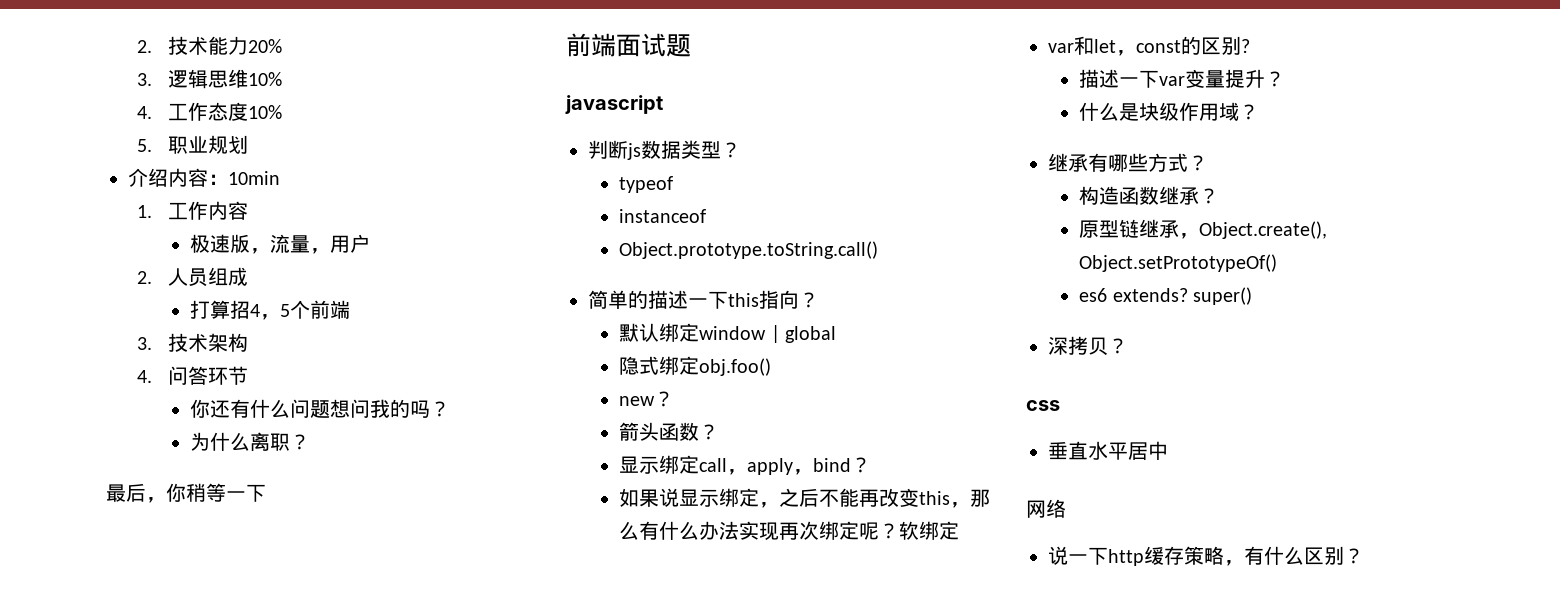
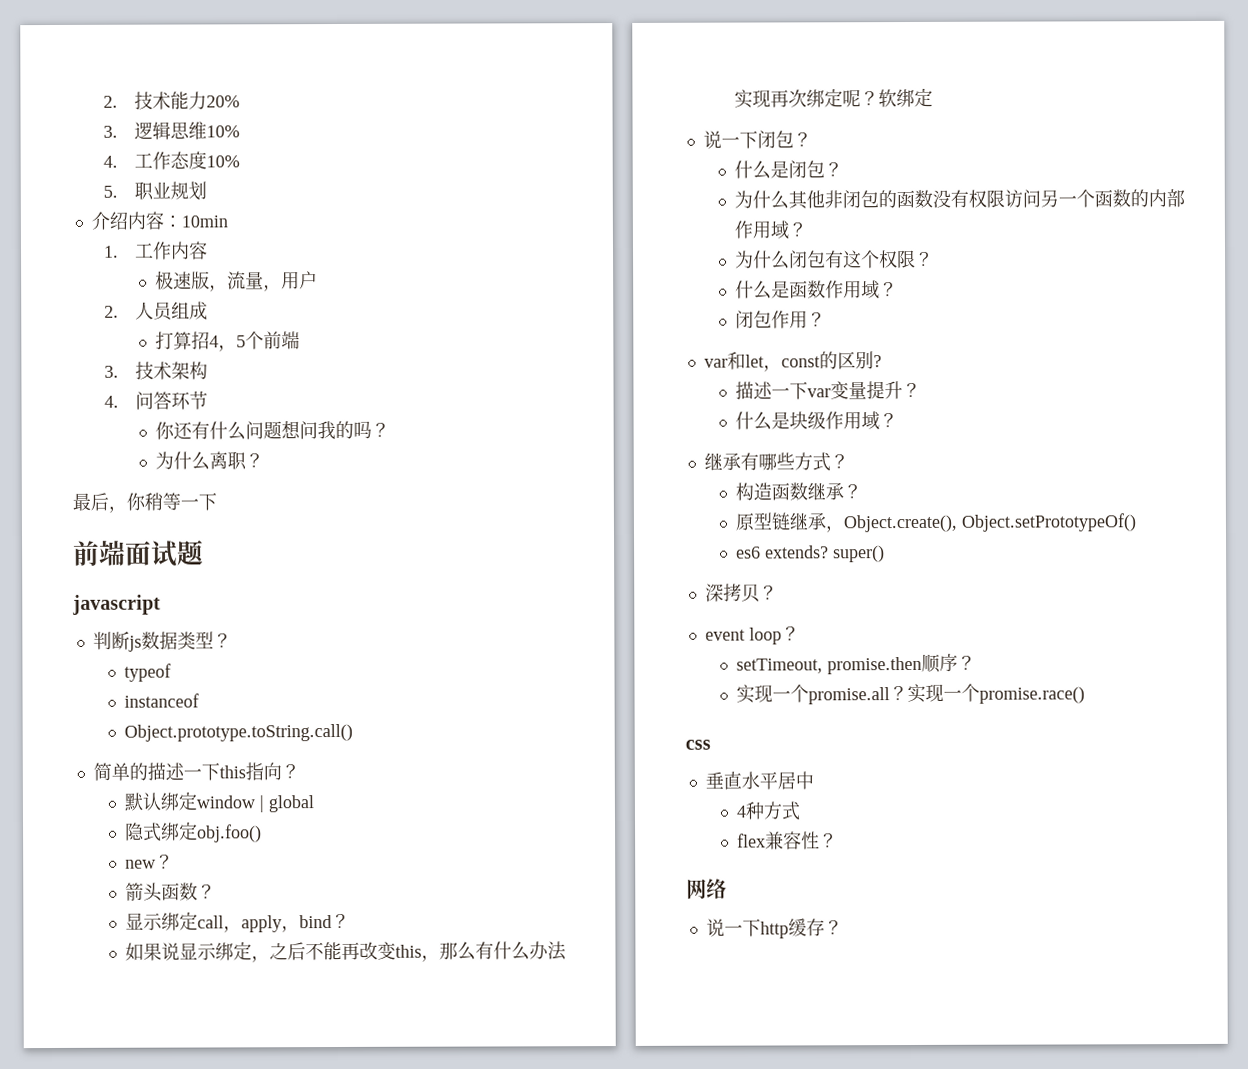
(960, 530) none -> [702,130,812,149] [734,160,844,180] [734,189,1186,210] [734,220,808,240] [735,249,935,270] [735,280,899,300] [735,310,827,329] // 说一下闭包？ // 什么是闭包？ // 为什么其他非闭包的函数没有权限访问另一个函数的内部作用域？ // 为什么闭包有这个权限？ // 什么是函数作用域？ // 闭包作用？
(1128, 346) none -> [704,626,800,645] [736,653,977,675] [736,683,1086,705] // event loop？ // setTimeout, promise.then顺序？ // 实现一个promise.all？实现一个promise.race()
(1168, 450) none -> [736,801,801,821] [737,831,839,850] // 4种方式 // flex兼容性？
[1184,546,1344,566] 策略，有什么区别 -> (825, 927) none

